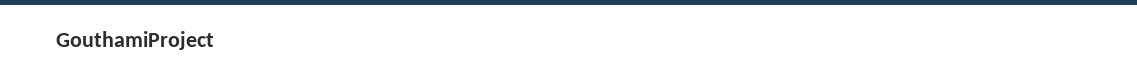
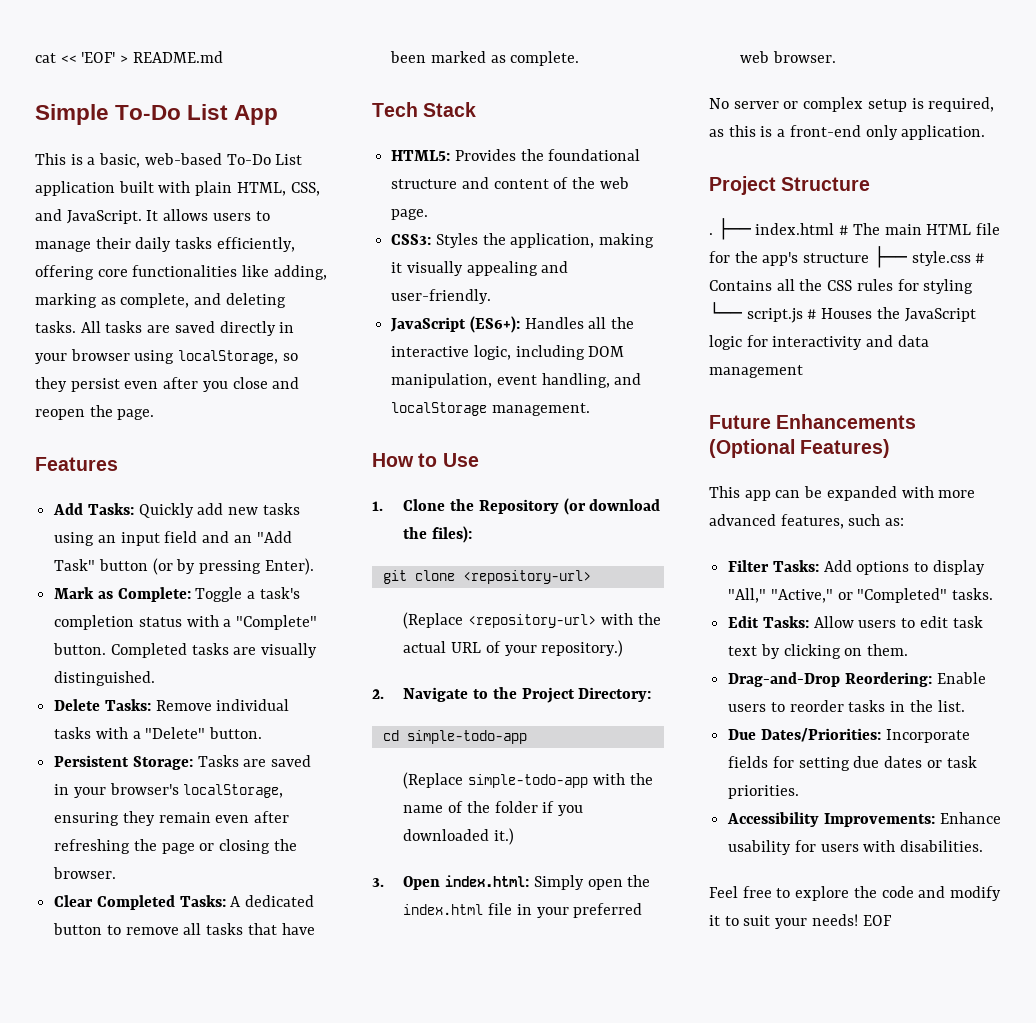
[56,31,214,50] GouthamiProject -> [35,51,223,63] [35,104,279,125] [35,153,303,168] [35,181,320,196] [35,209,270,224] [35,237,295,252] [35,265,327,280] [35,293,286,308] [35,321,295,336] [35,349,298,364] [35,377,300,392] [35,405,155,420] [35,457,118,471] [53,503,300,518] [54,531,292,546] [54,558,314,575] [54,587,300,602] [54,615,318,630] [53,643,318,658] [54,671,156,686] [54,699,290,711] [54,727,263,739] [54,755,312,770] [54,783,284,798] [54,811,290,826] [54,839,297,854] [53,867,117,879] [54,895,315,910] [53,923,315,935] [390,51,580,66] [372,102,477,117] [391,149,641,161] [391,177,629,189] [391,209,429,220] [391,233,655,248] [391,261,569,276] [391,289,492,304] [390,316,635,333] [391,345,625,360] [391,373,642,388] [391,402,590,416] [372,453,479,467] [372,498,661,515] [403,526,473,543] [382,570,591,584] [403,612,661,629] [403,640,624,657] [372,687,652,703] [382,730,527,744] [403,772,653,789] [403,801,584,816] [403,828,515,845] [372,875,651,890] [403,903,643,918] [740,51,837,63] [709,97,995,112] [709,125,986,140] [709,176,871,195] [709,218,1001,240] [709,246,985,268] [709,279,974,294] [709,302,976,323] [709,335,929,350] [709,365,803,378] [709,414,917,429] [709,439,891,458] [709,486,976,501] [709,514,905,529] [728,560,985,575] [728,588,994,603] [728,616,983,628] [728,644,909,659] [728,672,986,687] [728,700,965,712] [728,728,970,743] [728,756,977,771] [728,785,800,799] [727,812,1001,827] [728,840,984,855] [709,886,1002,901] [709,914,892,929] cat << 'EOF' > README.md // Simple To-Do List App // This is a basic, web-based To-Do List application built with plain HTML, CSS, and JavaScript. It allows users to manage their daily tasks efficiently, offering core functionalities like adding, marking as complete, and deleting tasks. All tasks are saved directly in your browser using localStorage, so they persist even after you close and reopen the page. // Features // Add Tasks: Quickly add new tasks using an input field and an "Add Task" button (or by pressing Enter). // Mark as Complete: Toggle a task's completion status with a "Complete" button. Completed tasks are visually distinguished. // Delete Tasks: Remove individual tasks with a "Delete" button. // Persistent Storage: Tasks are saved in your browser's localStorage, ensuring they remain even after refreshing the page or closing the browser. // Clear Completed Tasks: A dedicated button to remove all tasks that have been marked as complete. // Tech Stack // HTML5: Provides the foundational structure and content of the web page. // CSS3: Styles the application, making it visually appealing and user-friendly. // JavaScript (ES6+): Handles all the interactive logic, including DOM manipulation, event handling, and localStorage management. // How to Use // 1. Clone the Repository (or download the files): // git clone <repository-url> // (Replace <repository-url> with the actual URL of your repository.) // 2. Navigate to the Project Directory: // cd simple-todo-app // (Replace simple-todo-app with the name of the folder if you downloaded it.) // 3. Open index.html: Simply open the index.html file in your preferred web browser. // No server or complex setup is required, as this is a front-end only application. // Project Structure // . ├── index.html # The main HTML file for the app's structure ├── style.css # Contains all the CSS rules for styling └── script.js # Houses the JavaScript logic for interactivity and data management // Future Enhancements (Optional Features) // This app can be expanded with more advanced features, such as: // Filter Tasks: Add options to display "All," "Active," or "Completed" tasks. // Edit Tasks: Allow users to edit task text by clicking on them. // Drag-and-Drop Reordering: Enable users to reorder tasks in the list. // Due Dates/Priorities: Incorporate fields for setting due dates or task priorities. // Accessibility Improvements: Enhance usability for users with disabilities. // Feel free to explore the code and modify it to suit your needs! EOF

